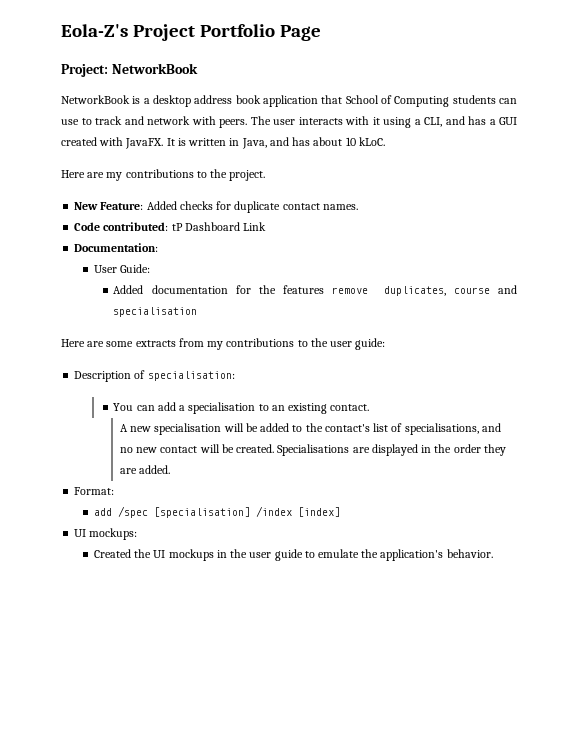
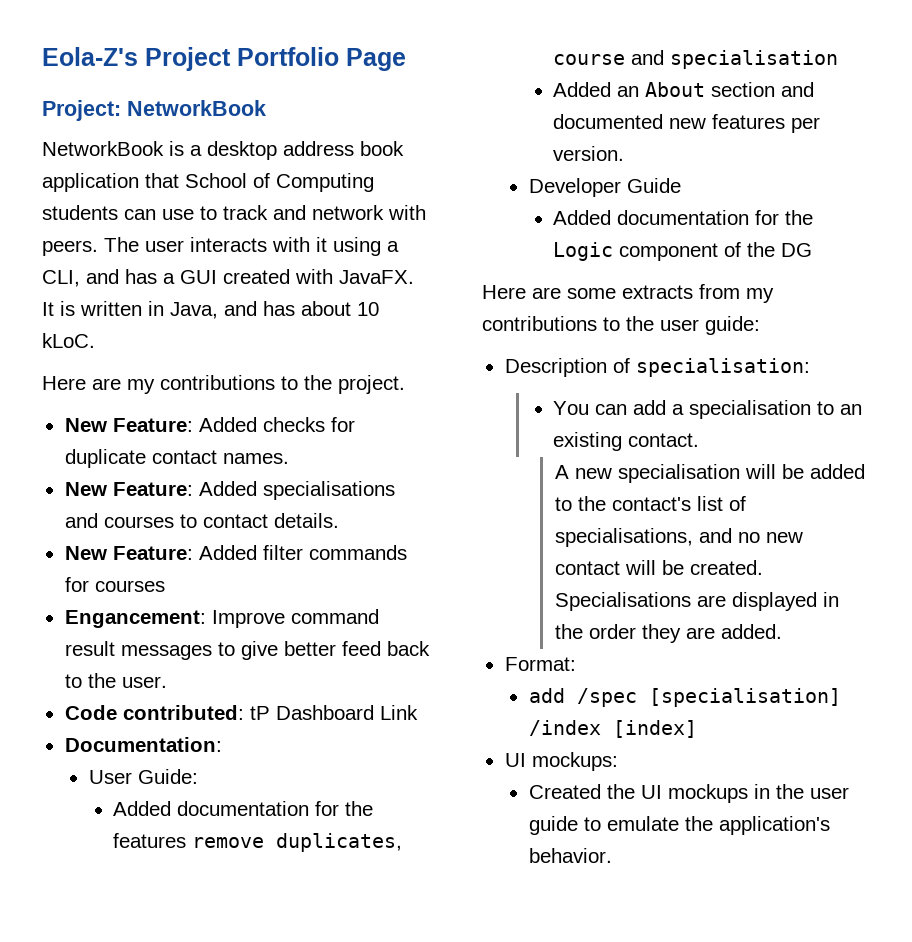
(358, 207) none -> [64,481,395,500] [64,513,339,528] [64,545,407,560] [64,577,165,592] [64,609,379,628] [64,641,430,660] [64,673,167,688] // New Feature: Added specialisations and courses to contact details. // New Feature: Added filter commands for courses // Engancement: Improve command result messages to give better feed back to the user.
(198, 312) none -> [552,82,814,97] [552,114,820,133] [552,146,624,161] [528,178,681,197] [552,210,813,225] [552,242,812,261] // Added an About section and documented new features per version. // Developer Guide // Added documentation for the Logic component of the DG

